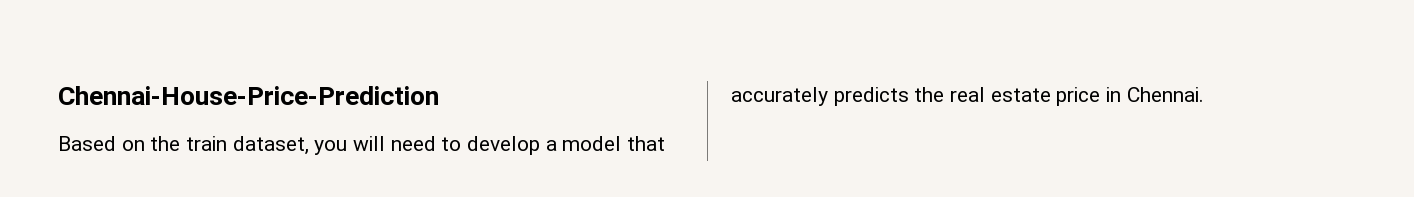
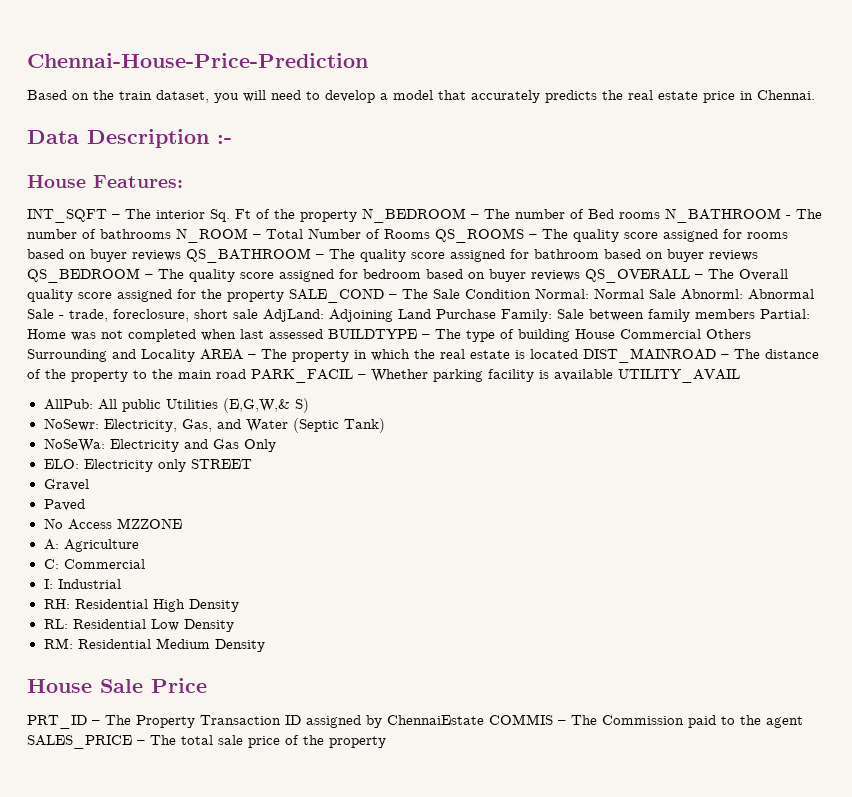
(1204, 94) none -> [27,129,232,148] [27,175,183,188] [27,208,822,223] [27,228,788,243] [27,248,758,263] [27,268,788,283] [27,288,814,303] [27,309,810,322] [27,329,751,342] [27,348,819,363] [27,369,740,383] [43,398,309,413] [43,418,385,433] [43,438,276,452] [43,459,252,472] [43,479,89,491] [43,499,85,511] [43,518,182,530] [43,539,139,552] [43,559,145,569] [43,579,121,589] [43,599,239,612] [43,619,234,632] [43,638,265,652] [27,678,207,693] [27,714,803,729] [27,735,386,749] // Data Description :- // House Features: // INT_SQFT – The interior Sq. Ft of the property N_BEDROOM – The number of Bed rooms N_BATHROOM - The number of bathrooms N_ROOM – Total Number of Rooms QS_ROOMS – The quality score assigned for rooms based on buyer reviews QS_BATHROOM – The quality score assigned for bathroom based on buyer reviews QS_BEDROOM – The quality score assigned for bedroom based on buyer reviews QS_OVERALL – The Overall quality score assigned for the property SALE_COND – The Sale Condition Normal: Normal Sale Abnorml: Abnormal Sale - trade, foreclosure, short sale AdjLand: Adjoining Land Purchase Family: Sale between family members Partial: Home was not completed when last assessed BUILDTYPE – The type of building House Commercial Others Surrounding and Locality AREA – The property in which the real estate is located DIST_MAINROAD – The distance of the property to the main road PARK_FACIL – Whether parking facility is available UTILITY_AVAIL // AllPub: All public Utilities (E,G,W,& S) // NoSewr: Electricity, Gas, and Water (Septic Tank) // NoSeWa: Electricity and Gas Only // ELO: Electricity only STREET // Gravel // Paved // No Access MZZONE // A: Agriculture // C: Commercial // I: Industrial // RH: Residential High Density // RL: Residential Low Density // RM: Residential Medium Density // House Sale Price // PRT_ID – The Property Transaction ID assigned by ChennaiEstate COMMIS – The Commission paid to the agent SALES_PRICE – The total sale price of the property

